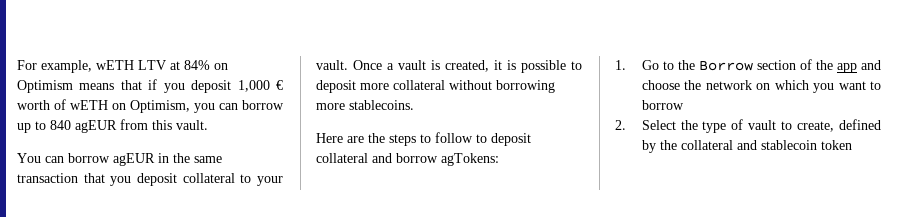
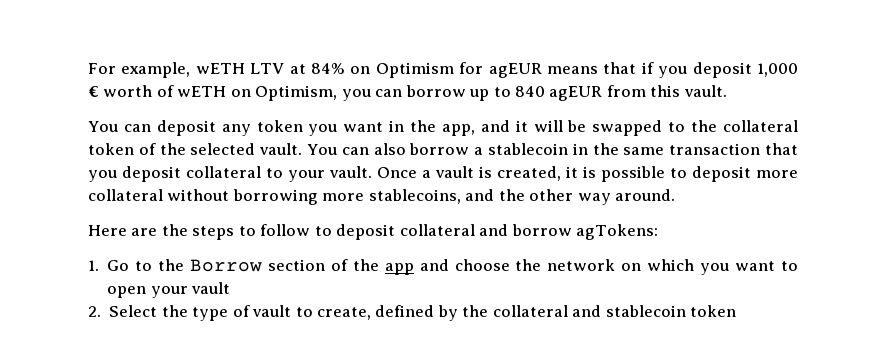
(73, 86) none -> [459,62,542,78] for agEUR
[68,153,155,166] borrow agEUR -> [156,120,799,136] [88,143,568,155] deposit any token you want in the app, and it will be swapped to the collateral token of the selected vault. You can also borrow a stablecoin
[349,100,414,110] stablecoins. -> [368,189,676,205] stablecoins, and the other way around.
[641,100,684,110] borrow -> [107,282,231,298] open your vault

